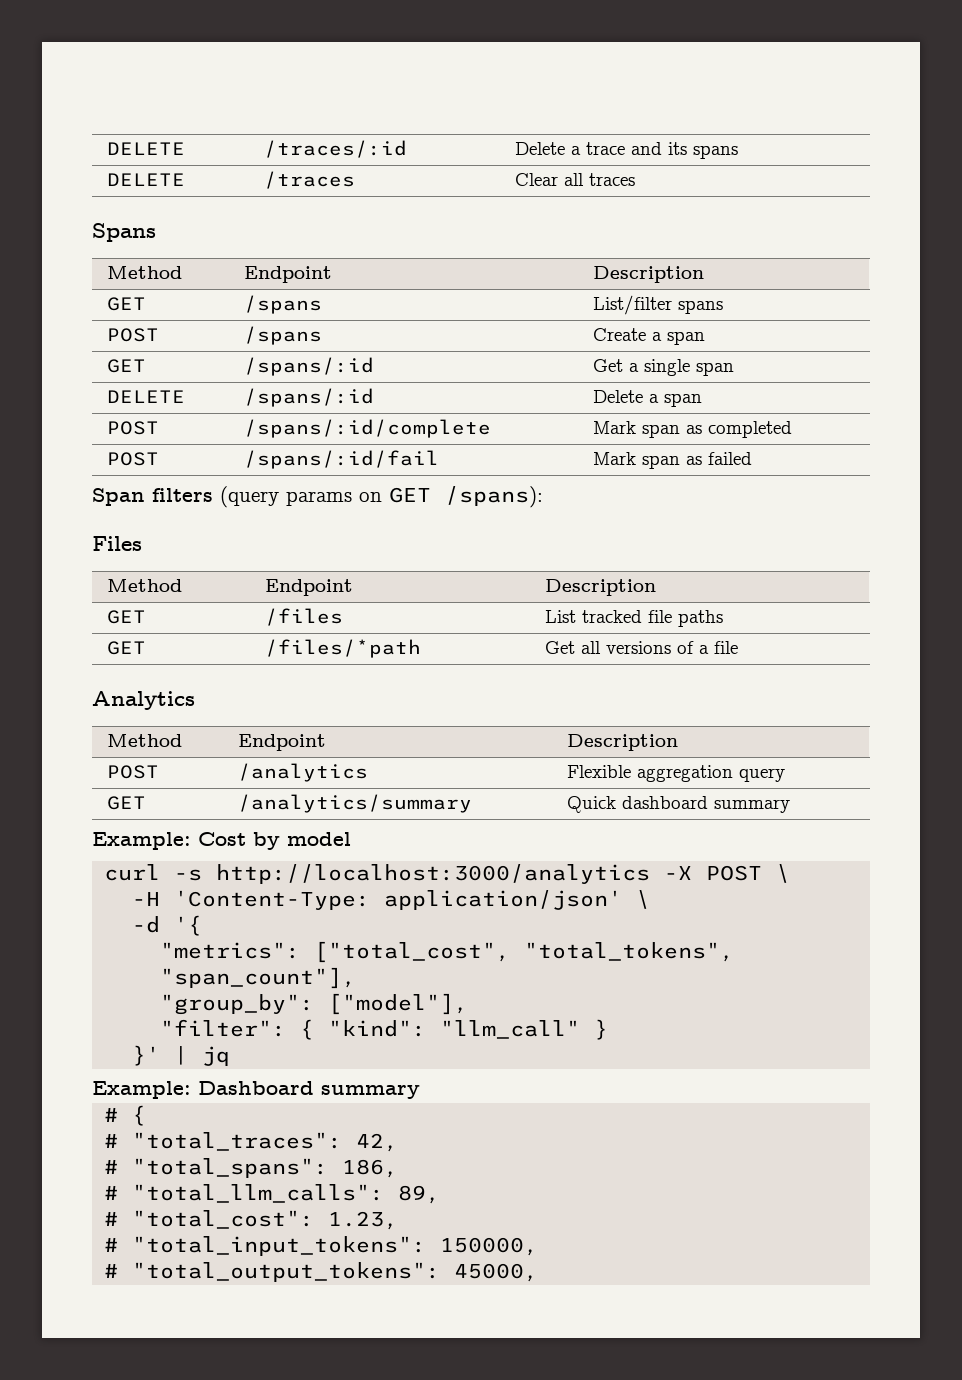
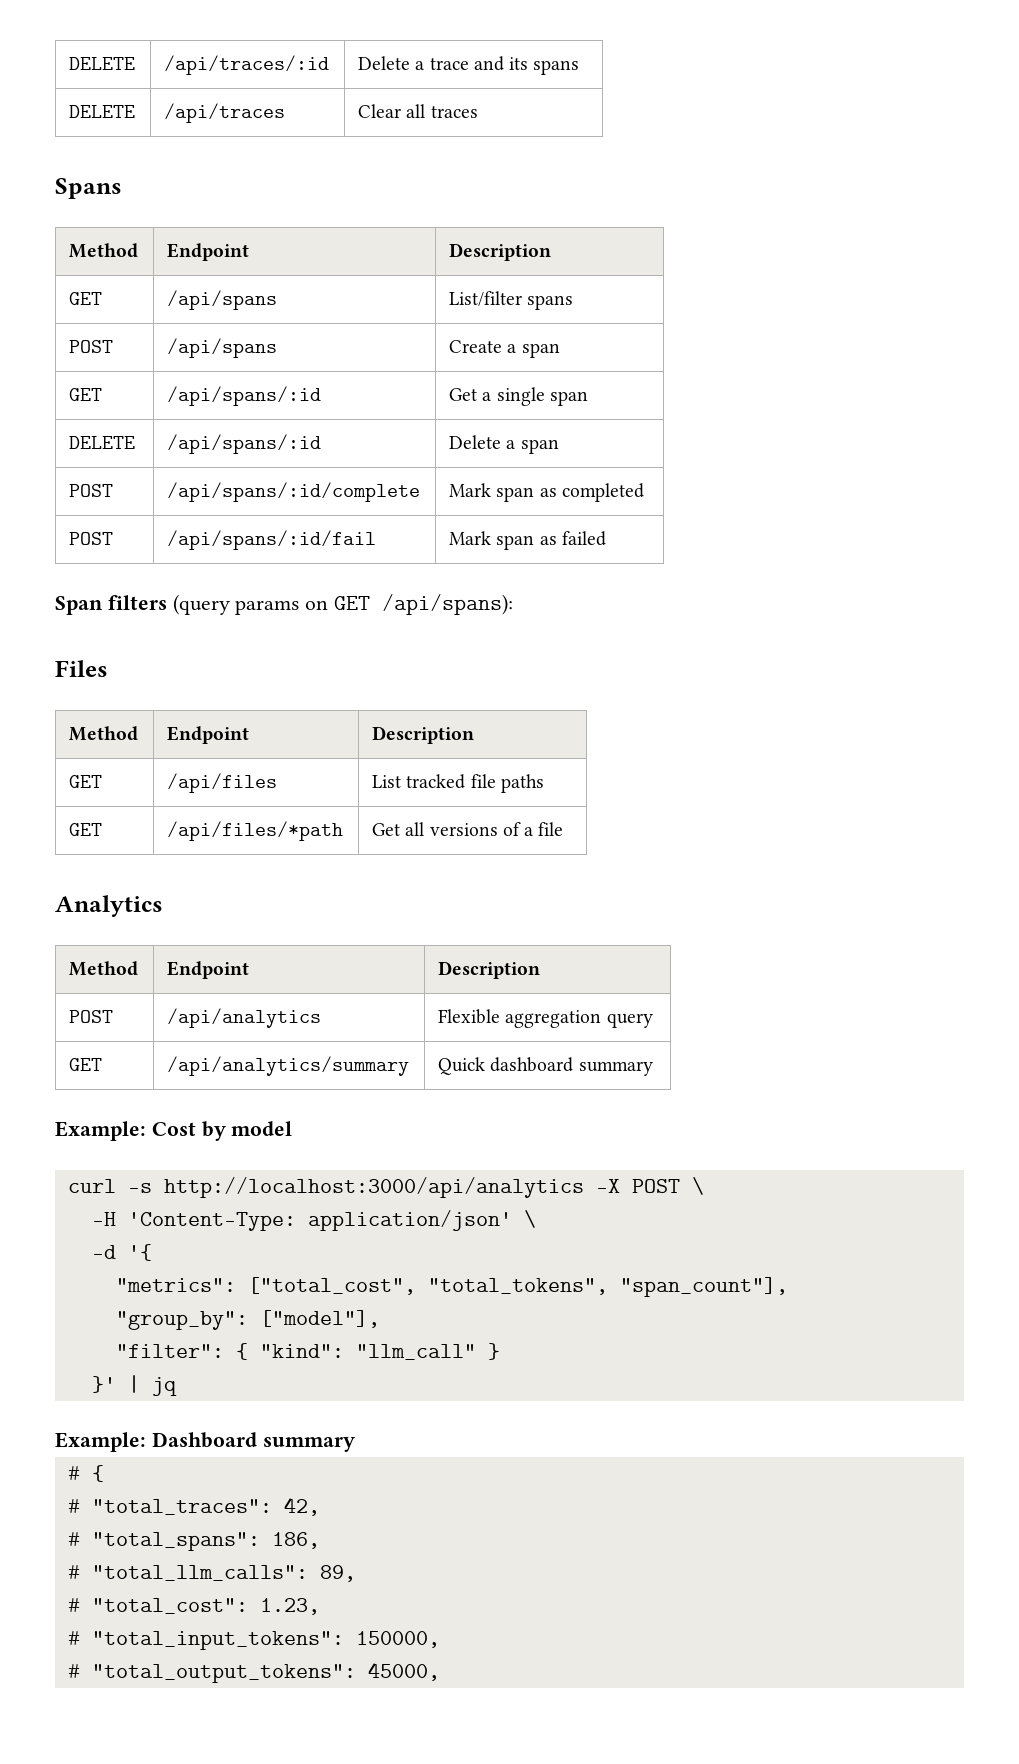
[107,142,186,155] [264,140,408,158] DELETE | /traces/:id -> [69,57,136,70] [164,55,330,75] DELETE | /api/traces/:id
[264,171,356,189] /traces -> [164,103,286,123] /api/traces
[244,295,323,314] /spans -> [167,290,278,310] /api/spans
[244,326,323,345] /spans -> [167,338,278,358] /api/spans
[244,357,375,376] /spans/:id -> [167,386,322,406] /api/spans/:id
[244,388,375,407] /spans/:id -> [167,434,322,454] /api/spans/:id
[244,419,492,438] /spans/:id/complete -> [167,482,421,502] /api/spans/:id/complete
[244,450,440,469] /spans/:id/fail -> [167,530,377,550] /api/spans/:id/fail
[445,486,543,508] /spans): -> [382,594,514,615] /api/spans):
[265,608,344,626] /files -> [167,773,278,793] /api/files
[265,639,422,658] /files/*path -> [167,821,344,841] /api/files/*path
[238,763,369,782] /analytics -> [167,1008,322,1028] /api/analytics
[238,794,473,813] /analytics/summary -> [167,1056,410,1076] /api/analytics/summary
[216,864,651,884] http://localhost:3000/analytics -> [163,1177,584,1198] http://localhost:3000/api/analytics

